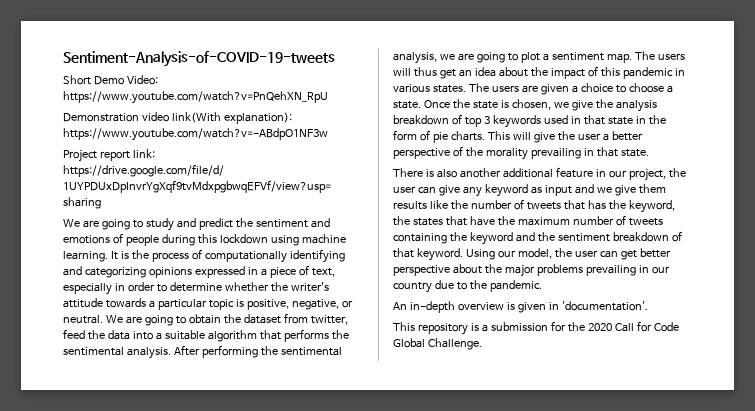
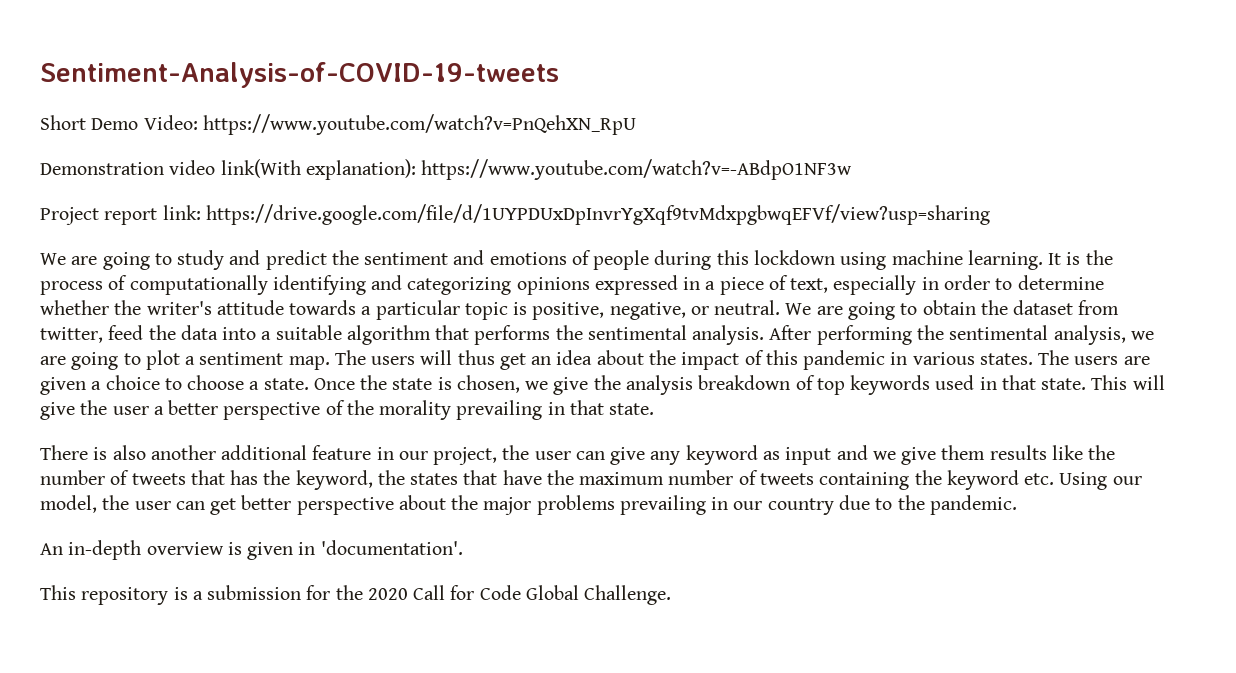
[483,116,490,124] 3 -> (845, 386) none
[607,115,666,125] [393,130,485,143] state in the form of pie charts. -> [1041,378,1087,390] state.
[515,231,682,242] [393,248,463,261] and the sentiment breakdown of that keyword. -> [1024,473,1055,485] etc.

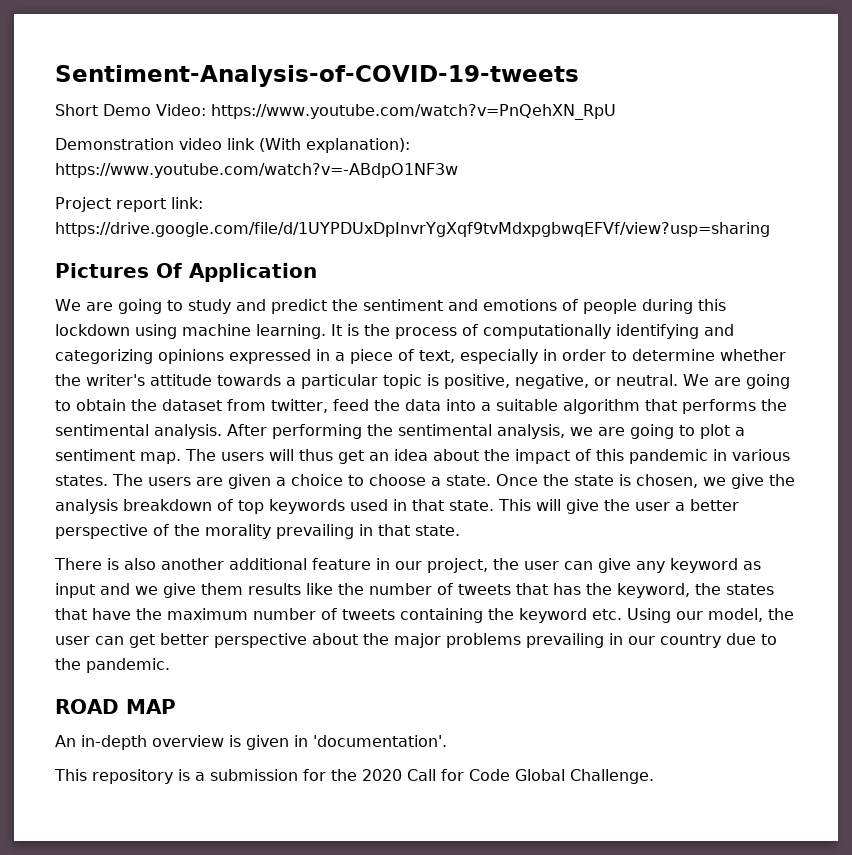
[220,159,301,178] link(With -> [227,138,301,152] link (With
(990, 214) none -> [55,263,317,282] // Pictures Of Application
(1017, 505) none -> [55,699,176,714] // ROAD MAP

